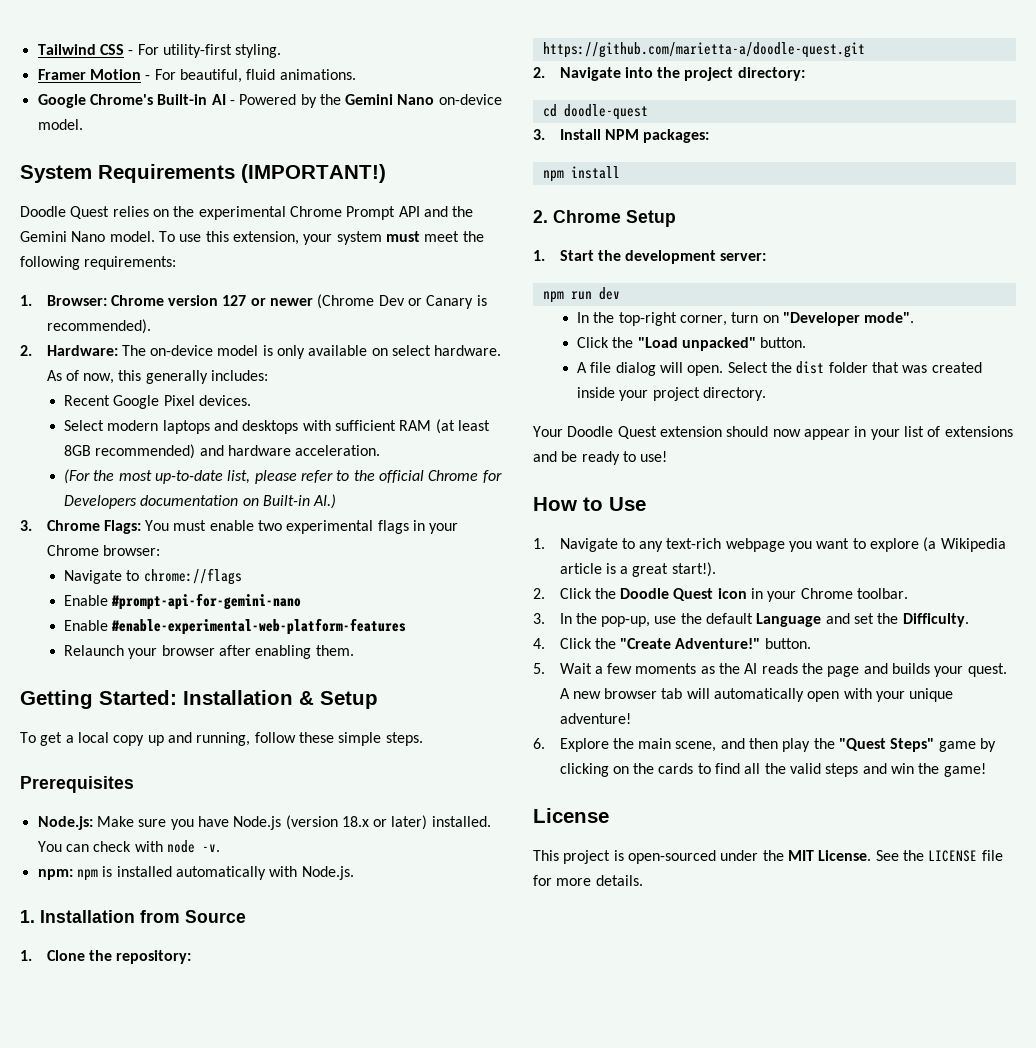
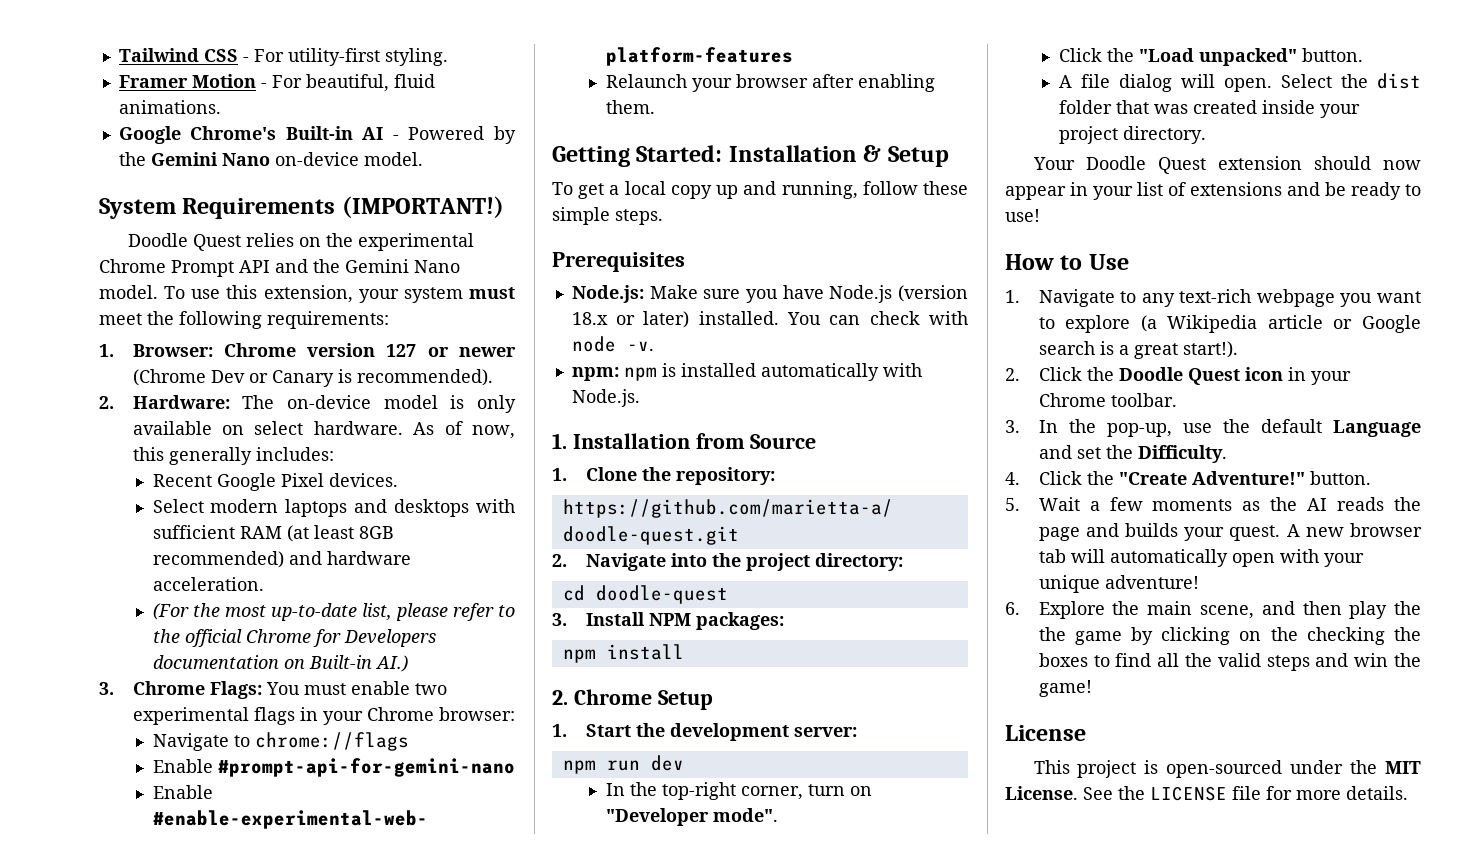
(602, 568) none -> [1333,315,1421,333] [1038,341,1095,355] or Google search
[839,738,935,752] "Quest Steps" -> [1038,627,1066,641] the
[658,763,694,774] cards -> [1306,627,1421,645] [1038,653,1088,667] checking the boxes

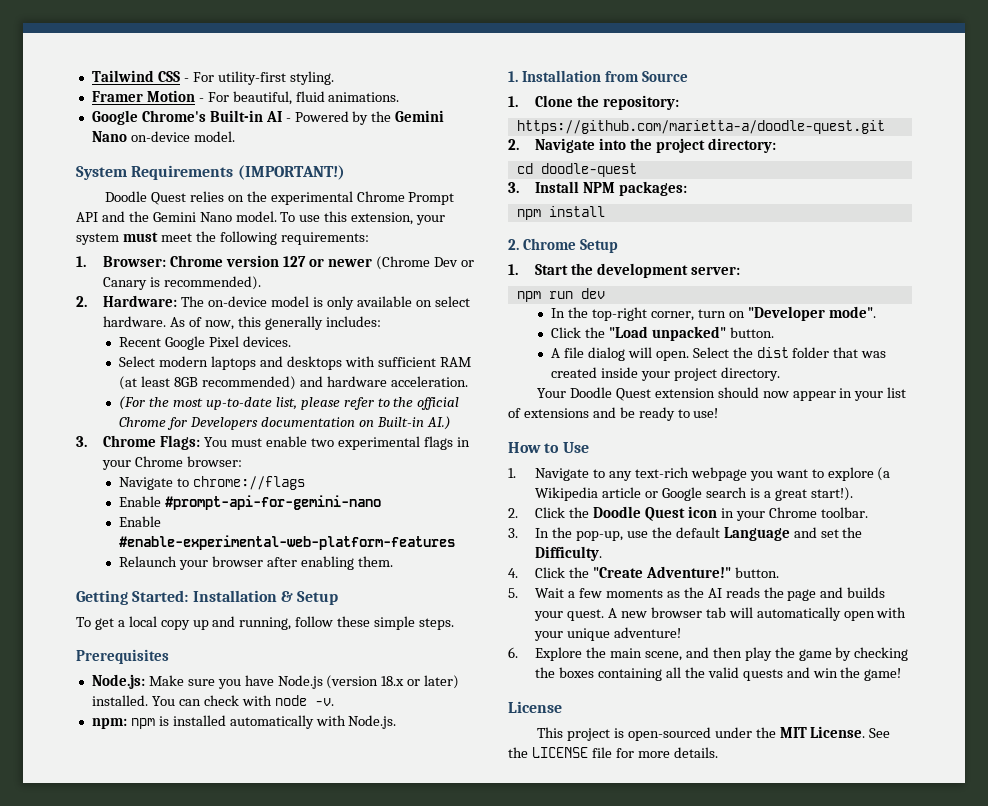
[1038,627,1066,641] the -> (795, 652) none
[1161,627,1298,645] clicking on the -> (852, 654) none
[1093,653,1152,667] to find -> [598,668,663,681] containing
[1266,655,1310,671] steps -> [742,669,783,681] quests

